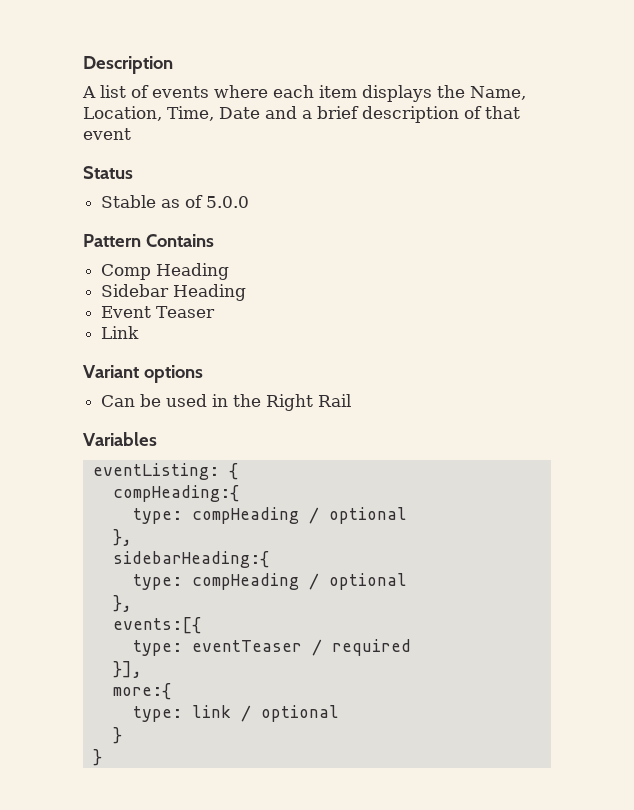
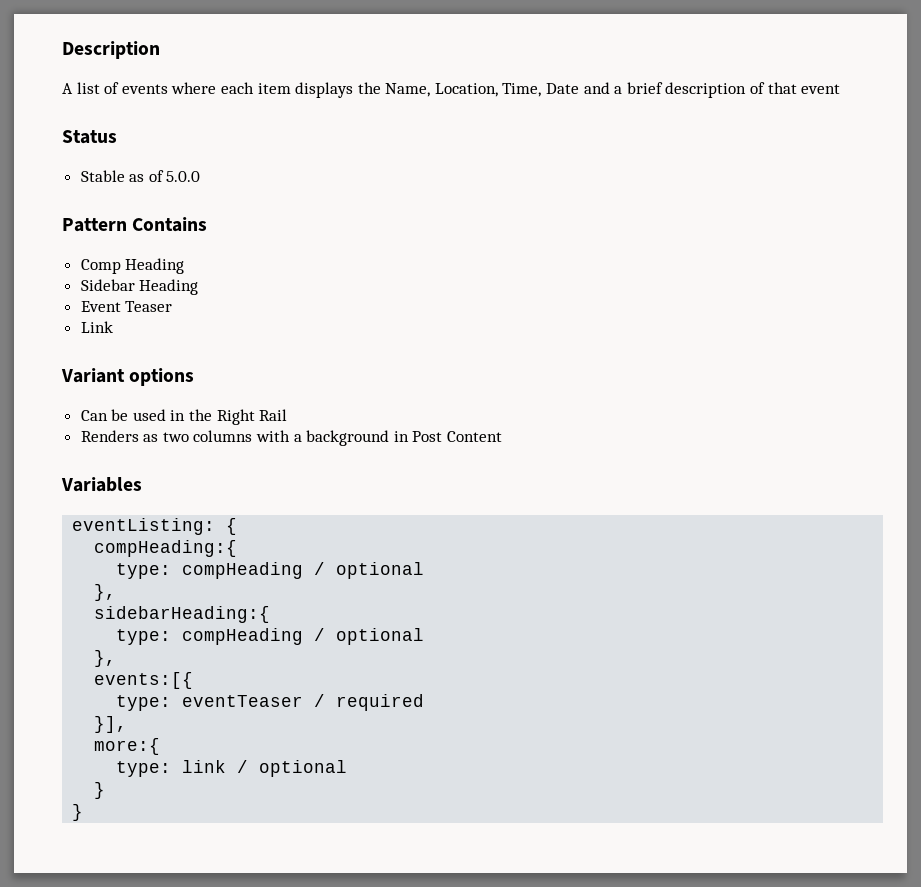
(352, 400) none -> [80,430,503,446] // Renders as two columns with a background in Post Content

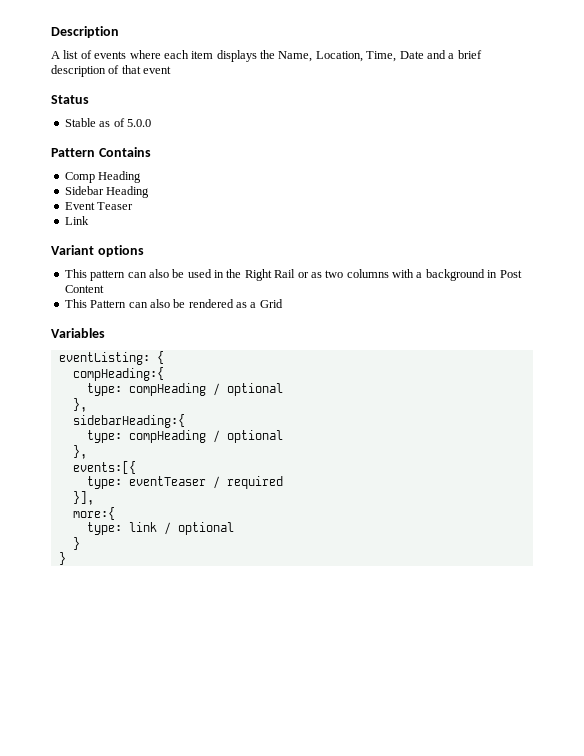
[80,410,108,421] Can -> [64,269,169,281] This pattern can also
[80,430,139,442] // Renders -> [297,272,309,278] or
(503, 436) none -> [64,299,283,308] // This Pattern can also be rendered as a Grid

